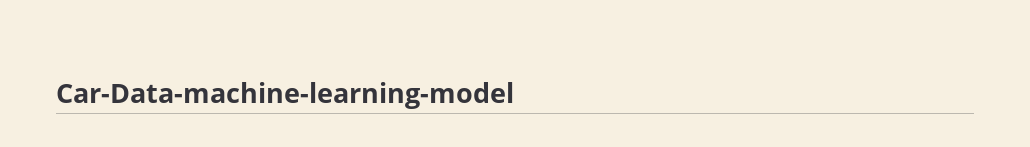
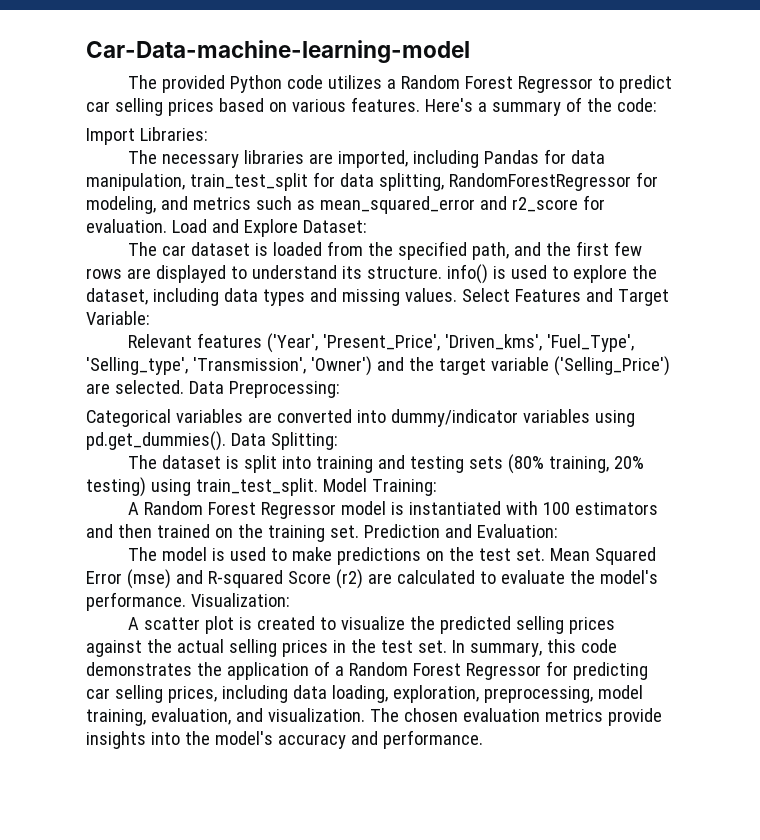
(514, 95) none -> [128,75,673,93] [86,97,657,116] [86,127,208,145] [128,149,606,168] [86,172,658,191] [86,195,605,214] [86,219,367,237] [128,241,643,260] [86,264,657,284] [86,288,669,306] [86,311,150,325] [128,333,635,353] [86,356,670,376] [86,380,340,398] [86,409,635,427] [86,431,338,451] [128,454,645,474] [86,477,437,497] [128,501,659,519] [86,524,558,542] [128,547,657,565] [86,569,658,589] [86,592,290,611] [128,616,616,634] [86,639,617,657] [86,661,648,680] [86,685,643,703] [86,708,662,726] [86,730,483,749] // The provided Python code utilizes a Random Forest Regressor to predict car selling prices based on various features. Here's a summary of the code: // Import Libraries: // The necessary libraries are imported, including Pandas for data manipulation, train_test_split for data splitting, RandomForestRegressor for modeling, and metrics such as mean_squared_error and r2_score for evaluation. Load and Explore Dataset: // The car dataset is loaded from the specified path, and the first few rows are displayed to understand its structure. info() is used to explore the dataset, including data types and missing values. Select Features and Target Variable: // Relevant features ('Year', 'Present_Price', 'Driven_kms', 'Fuel_Type', 'Selling_type', 'Transmission', 'Owner') and the target variable ('Selling_Price') are selected. Data Preprocessing: // Categorical variables are converted into dummy/indicator variables using pd.get_dummies(). Data Splitting: // The dataset is split into training and testing sets (80% training, 20% testing) using train_test_split. Model Training: // A Random Forest Regressor model is instantiated with 100 estimators and then trained on the training set. Prediction and Evaluation: // The model is used to make predictions on the test set. Mean Squared Error (mse) and R-squared Score (r2) are calculated to evaluate the model's performance. Visualization: // A scatter plot is created to visualize the predicted selling prices against the actual selling prices in the test set. In summary, this code demonstrates the application of a Random Forest Regressor for predicting car selling prices, including data loading, exploration, preprocessing, model training, evaluation, and visualization. The chosen evaluation metrics provide insights into the model's accuracy and performance.

